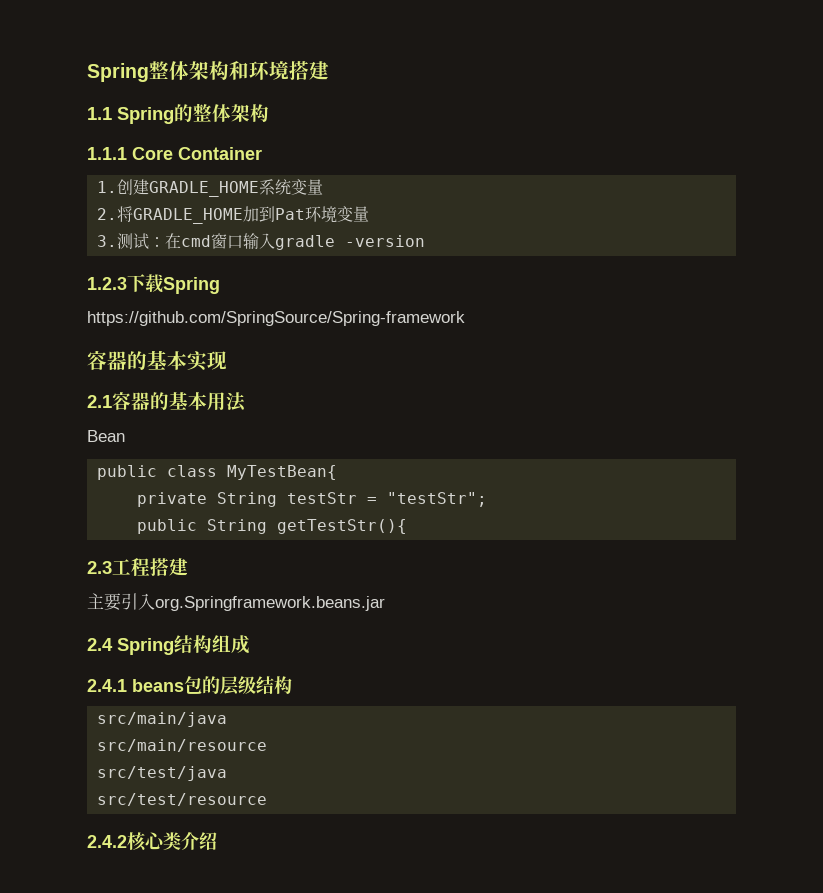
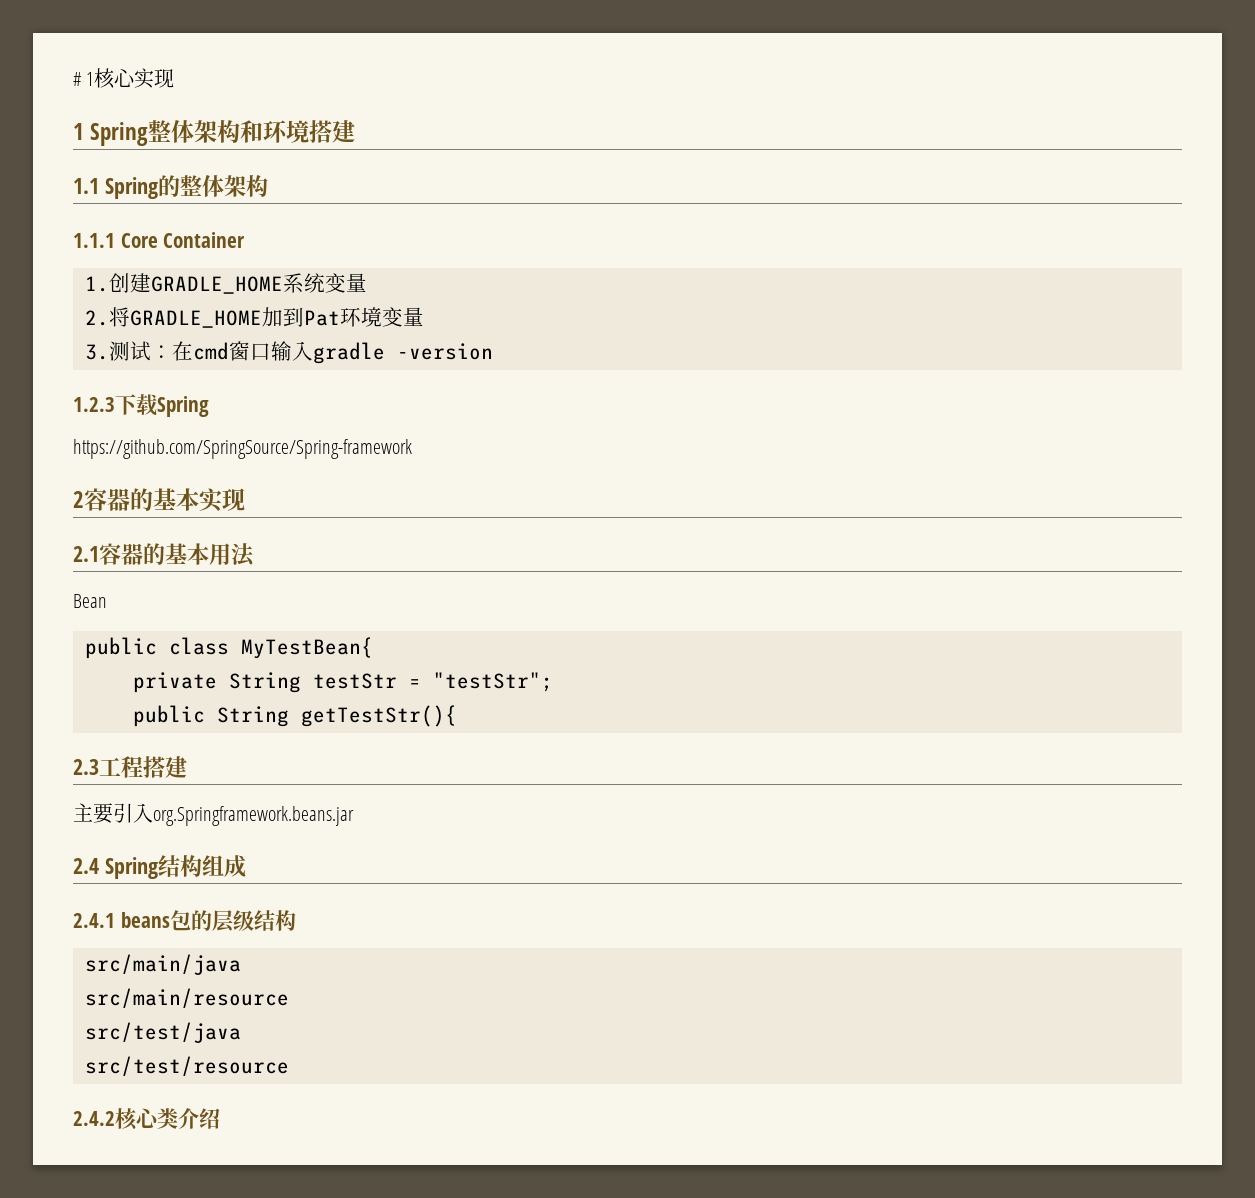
(87, 72) none -> [73,68,175,89] [73,123,84,140] # 1核心实现 // 1
(465, 318) none -> [73,491,84,508] 2

